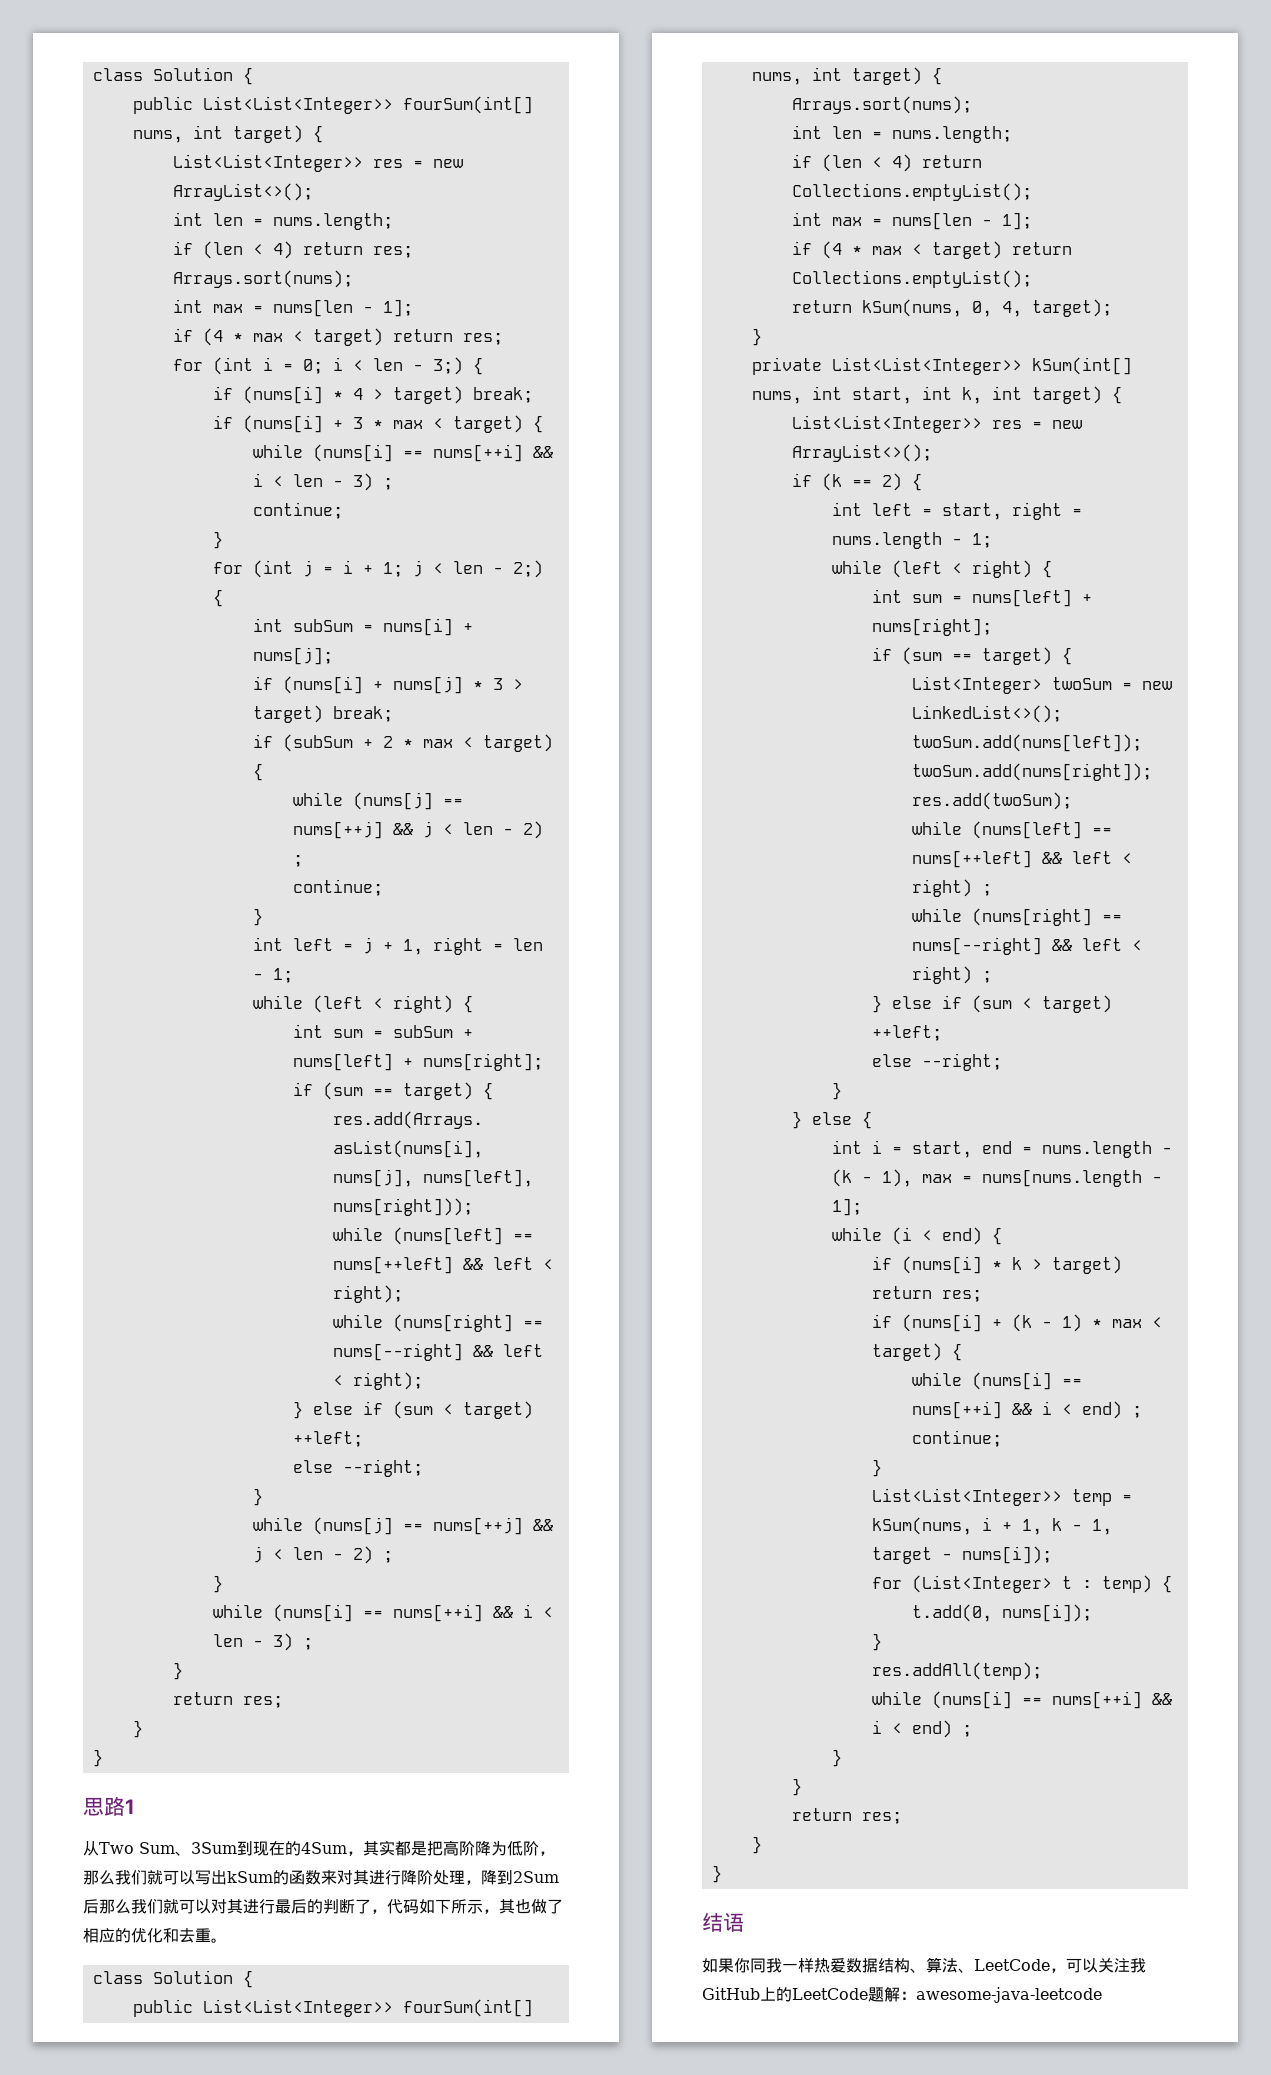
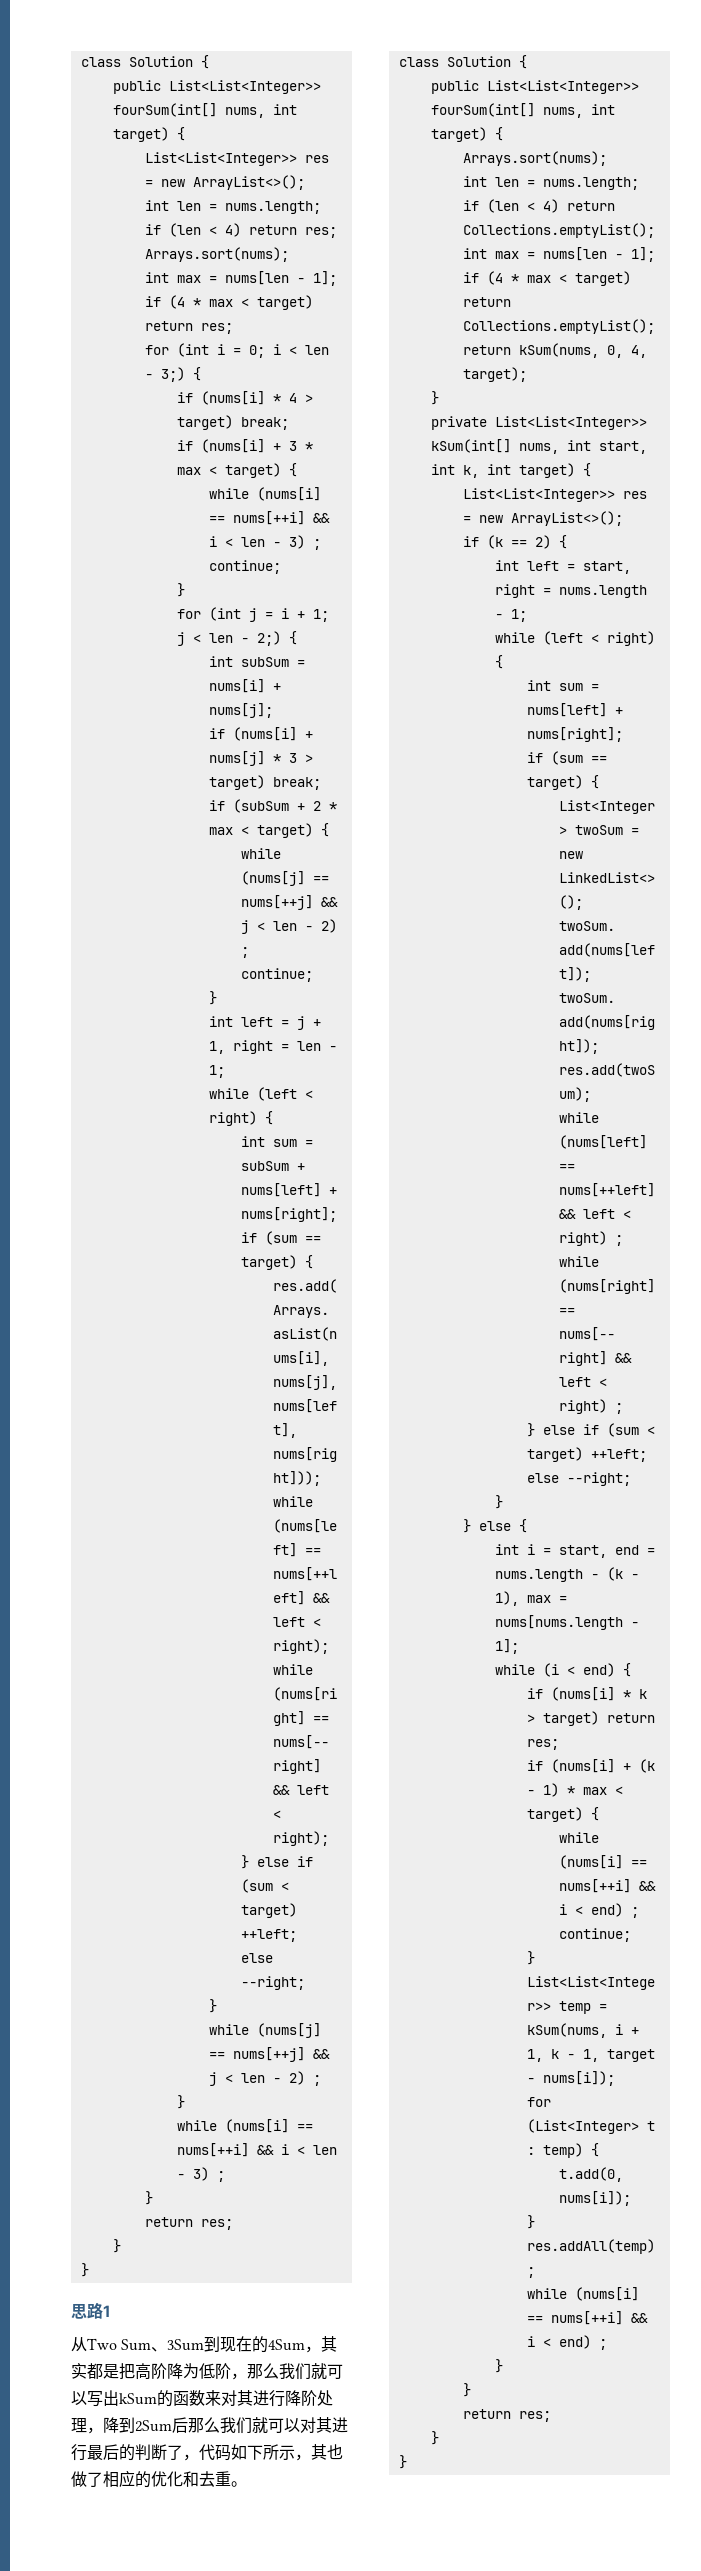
[702,1913,744,1932] [702,1957,1146,1973] [702,1987,1102,2003] // 结语 // 如果你同我一样热爱数据结构、算法、LeetCode，可以关注我GitHub上的LeetCode题解：awesome-java-leetcode -> (407, 2462) none

